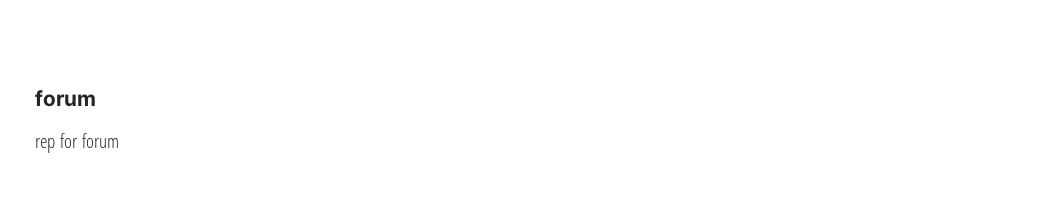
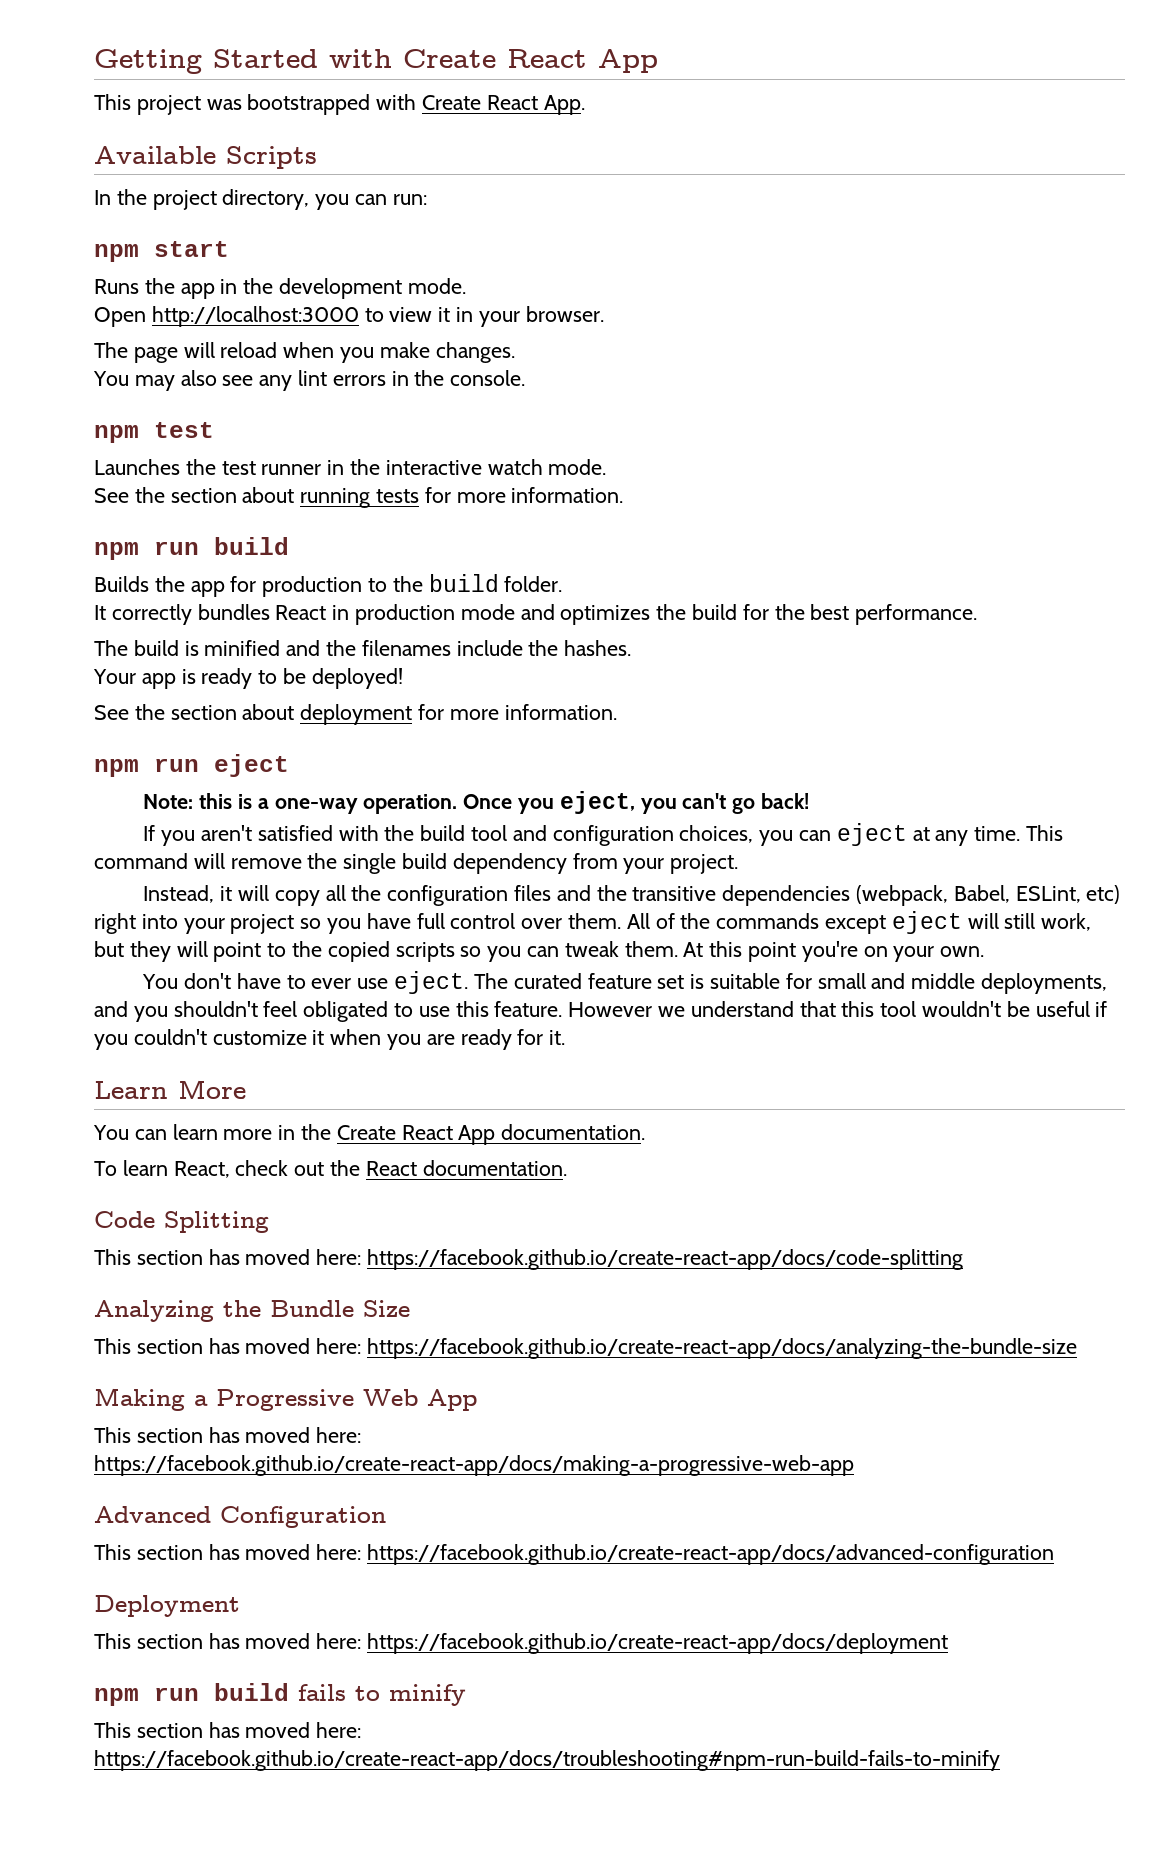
[35,90,96,107] [35,133,119,153] forum // rep for forum -> [94,49,658,74] [94,94,585,115] [94,146,317,169] [94,189,427,210] [94,241,229,262] [94,278,466,299] [94,306,604,327] [94,342,515,363] [93,370,526,391] [94,422,214,443] [94,459,607,475] [94,487,624,508] [94,537,289,560] [94,574,563,597] [94,604,978,625] [94,640,632,656] [93,668,403,689] [94,704,617,725] [94,754,289,777] [143,791,809,814] [143,823,1063,846] [94,853,739,874] [143,885,1121,906] [94,911,1092,934] [94,941,985,962] [142,971,1107,994] [94,1001,1108,1022] [94,1029,566,1050] [94,1080,246,1099] [93,1124,646,1145] [94,1160,567,1178] [94,1211,269,1233] [94,1249,964,1270] [94,1300,410,1322] [94,1338,1078,1359] [94,1388,477,1411] [94,1427,362,1443] [94,1455,854,1476] [94,1506,386,1528] [94,1544,1055,1565] [94,1595,240,1617] [94,1633,949,1654] [94,1683,466,1706] [94,1722,362,1738] [94,1750,1000,1771] Getting Started with Create React App // This project was bootstrapped with Create React App. // Available Scripts // In the project directory, you can run: // npm start // Runs the app in the development mode. // Open http://localhost:3000 to view it in your browser. // The page will reload when you make changes. // You may also see any lint errors in the console. // npm test // Launches the test runner in the interactive watch mode. // See the section about running tests for more information. // npm run build // Builds the app for production to the build folder. // It correctly bundles React in production mode and optimizes the build for the best performance. // The build is minified and the filenames include the hashes. // Your app is ready to be deployed! // See the section about deployment for more information. // npm run eject // Note: this is a one-way operation. Once you eject, you can't go back! // If you aren't satisfied with the build tool and configuration choices, you can eject at any time. This command will remove the single build dependency from your project. // Instead, it will copy all the configuration files and the transitive dependencies (webpack, Babel, ESLint, etc) right into your project so you have full control over them. All of the commands except eject will still work, but they will point to the copied scripts so you can tweak them. At this point you're on your own. // You don't have to ever use eject. The curated feature set is suitable for small and middle deployments, and you shouldn't feel obligated to use this feature. However we understand that this tool wouldn't be useful if you couldn't customize it when you are ready for it. // Learn More // You can learn more in the Create React App documentation. // To learn React, check out the React documentation. // Code Splitting // This section has moved here: https://facebook.github.io/create-react-app/docs/code-splitting // Analyzing the Bundle Size // This section has moved here: https://facebook.github.io/create-react-app/docs/analyzing-the-bundle-size // Making a Progressive Web App // This section has moved here: https://facebook.github.io/create-react-app/docs/making-a-progressive-web-app // Advanced Configuration // This section has moved here: https://facebook.github.io/create-react-app/docs/advanced-configuration // Deployment // This section has moved here: https://facebook.github.io/create-react-app/docs/deployment // npm run build fails to minify // This section has moved here: https://facebook.github.io/create-react-app/docs/troubleshooting#npm-run-build-fails-to-minify

